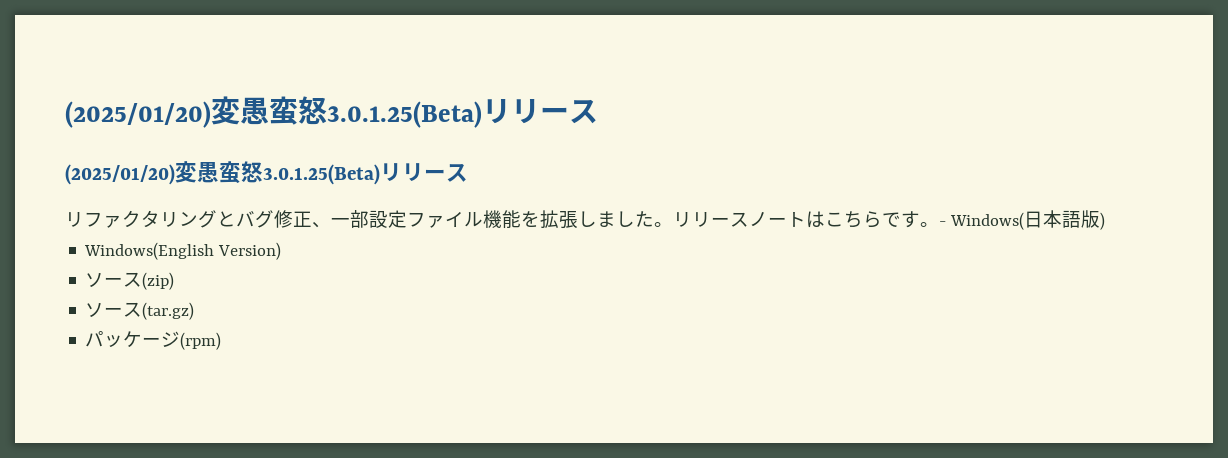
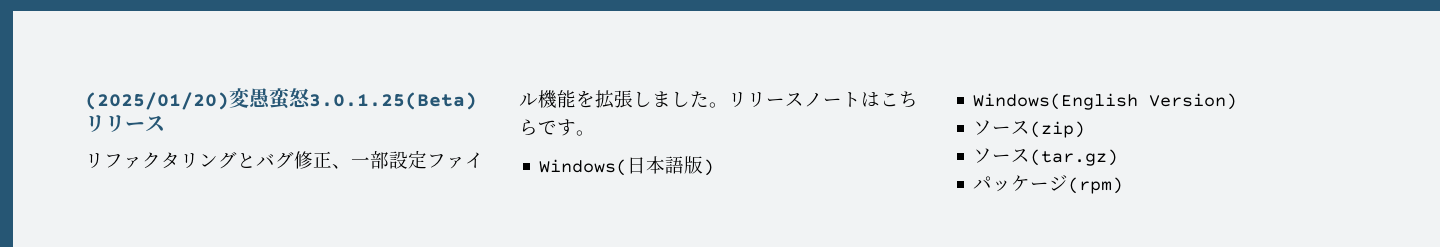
[65,96,598,128] [65,161,468,185] (2025/01/20)変愚蛮怒3.0.1.25(Beta)リリース // (2025/01/20)変愚蛮怒3.0.1.25(Beta)リリース -> [85,88,477,110] [85,115,165,132] (2025/01/20)変愚蛮怒3.0.1.25(Beta)リリース
[939,221,946,226] - -> (595, 133) //

